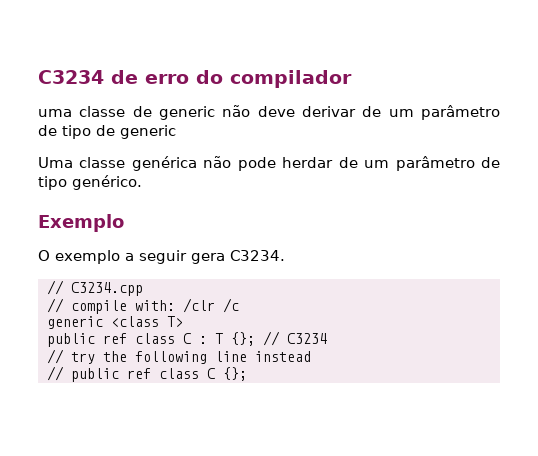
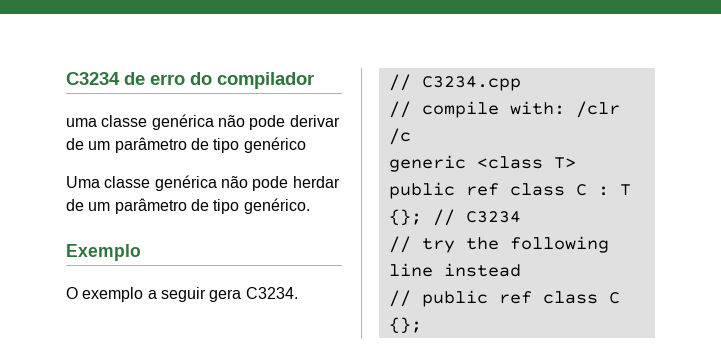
[132,105,295,120] de generic não deve -> [151,114,286,130] genérica não pode
[96,125,176,139] de generic -> [243,137,306,153] genérico

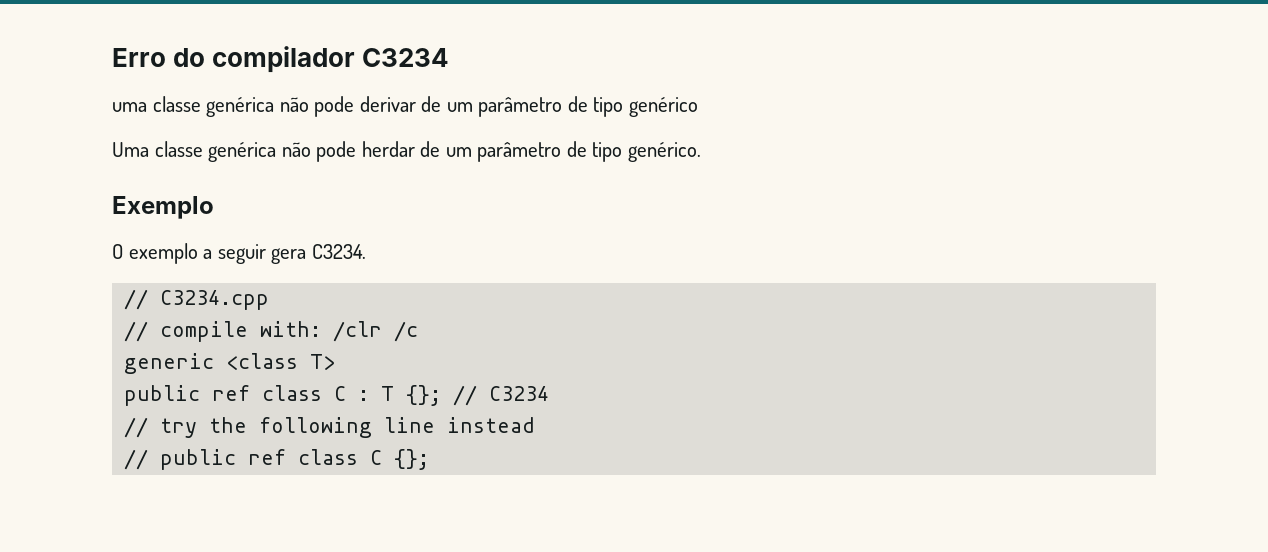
[66,72,185,85] C3234 de erro -> [112,48,166,67] Erro
(314, 80) none -> [362,48,450,67] C3234

